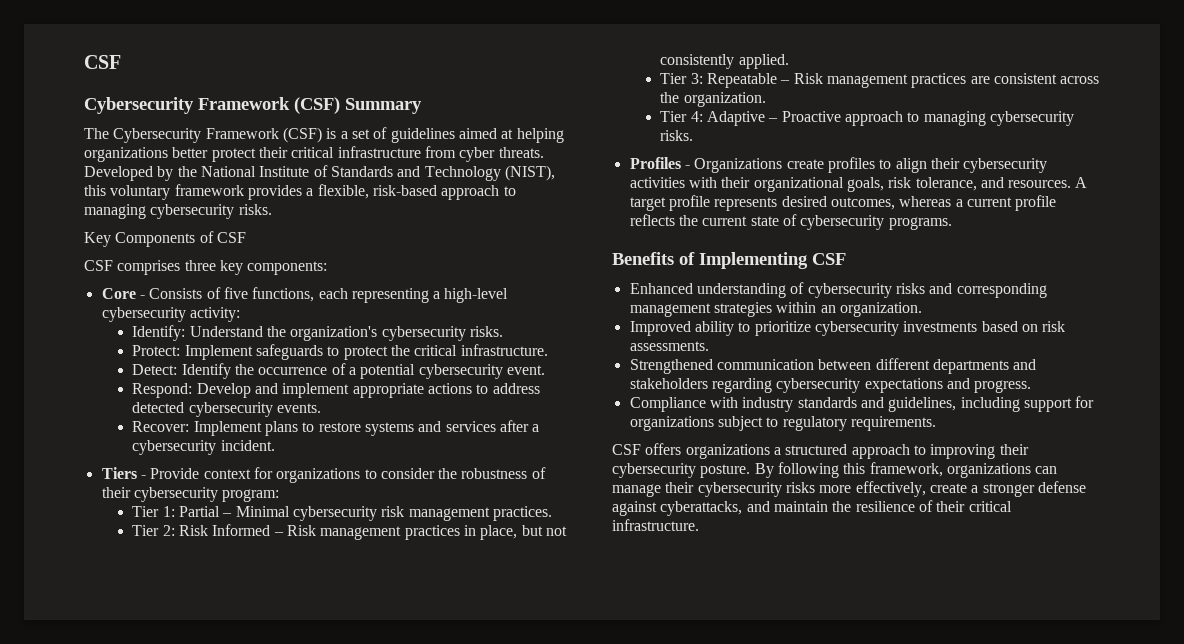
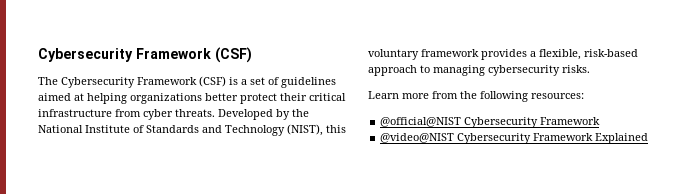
[84,55,121,69] [84,97,422,114] CSF // Cybersecurity Framework (CSF) Summary -> [38,47,252,63] Cybersecurity Framework (CSF)
[84,231,246,247] [84,260,328,275] [101,287,509,303] [101,307,240,322] [132,325,504,341] [132,344,548,360] [132,363,546,379] [132,383,540,398] [132,402,322,417] [132,420,540,436] [132,440,275,455] [101,467,546,483] [101,487,280,502] [132,506,553,521] [132,524,567,540] [660,54,789,69] [660,73,1100,88] [660,92,766,107] [660,111,1075,126] [660,130,694,141] [629,157,1048,173] [629,177,1088,192] [629,195,1057,211] [629,214,952,230] [612,252,846,269] [629,282,1047,298] [629,302,922,317] [629,321,1066,336] [629,341,709,351] [629,358,1037,374] [629,378,1032,393] [629,396,1095,412] [629,416,936,431] [612,443,1029,459] [612,462,1058,478] [612,481,1086,497] [612,500,1012,516] [612,519,699,531] Key Components of CSF // CSF comprises three key components: // Core - Consists of five functions, each representing a high-level cybersecurity activity: // Identify: Understand the organization's cybersecurity risks. // Protect: Implement safeguards to protect the critical infrastructure. // Detect: Identify the occurrence of a potential cybersecurity event. // Respond: Develop and implement appropriate actions to address detected cybersecurity events. // Recover: Implement plans to restore systems and services after a cybersecurity incident. // Tiers - Provide context for organizations to consider the robustness of their cybersecurity program: // Tier 1: Partial – Minimal cybersecurity risk management practices. // Tier 2: Risk Informed – Risk management practices in place, but not consistently applied. // Tier 3: Repeatable – Risk management practices are consistent across the organization. // Tier 4: Adaptive – Proactive approach to managing cybersecurity risks. // Profiles - Organizations create profiles to align their cybersecurity activities with their organizational goals, risk tolerance, and resources. A target profile represents desired outcomes, whereas a current profile reflects the current state of cybersecurity programs. // Benefits of Implementing CSF // Enhanced understanding of cybersecurity risks and corresponding management strategies within an organization. // Improved ability to prioritize cybersecurity investments based on risk assessments. // Strengthened communication between different departments and stakeholders regarding cybersecurity expectations and progress. // Compliance with industry standards and guidelines, including support for organizations subject to regulatory requirements. // CSF offers organizations a structured approach to improving their cybersecurity posture. By following this framework, organizations can manage their cybersecurity risks more effectively, create a stronger defense against cyberattacks, and maintain the resilience of their critical infrastructure. -> [368,91,584,102] [380,117,601,128] [380,133,649,144] Learn more from the following resources: // @official@NIST Cybersecurity Framework // @video@NIST Cybersecurity Framework Explained

